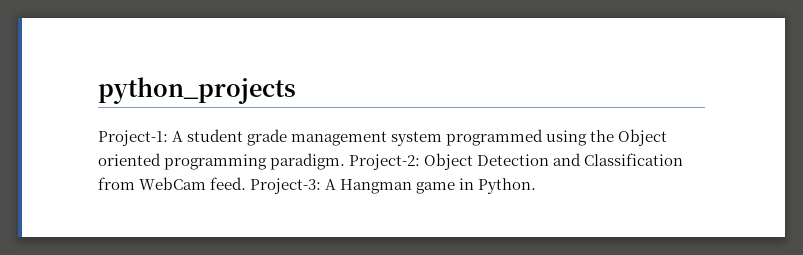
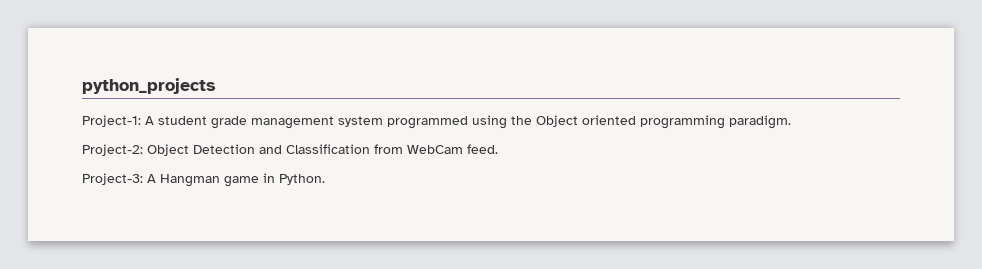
(346, 161) none -> (791, 122) //
(247, 183) none -> (498, 149) //

